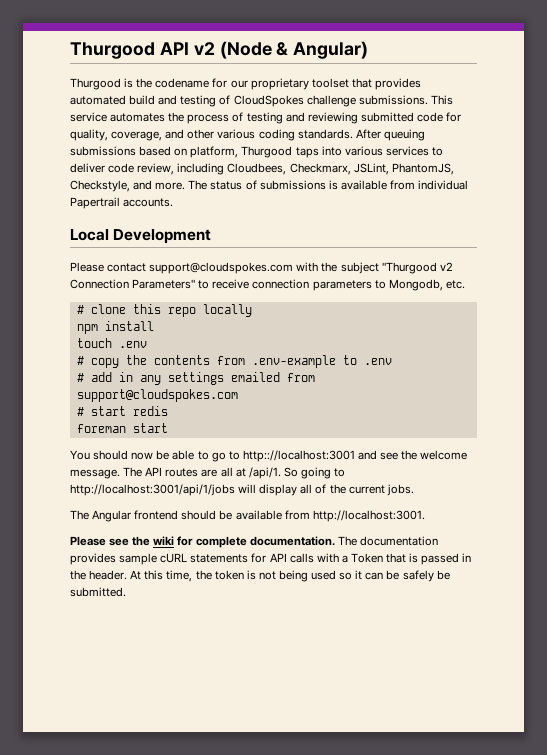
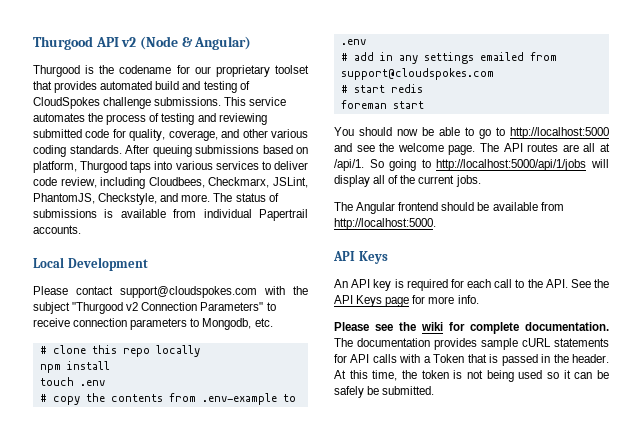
[242,450,355,462] http:://localhost:3001 -> [510,127,609,139] http://localhost:5000
[70,469,120,479] message. -> [448,145,476,155] page.
[70,484,235,496] http://localhost:3001/api/1/jobs -> [436,159,587,171] http://localhost:5000/api/1/jobs
[312,510,425,522] http://localhost:3001. -> [334,218,436,230] [333,251,388,264] [334,279,609,291] [334,295,479,307] http://localhost:5000. // API Keys // An API key is required for each call to the API. See the API Keys page for more info.

